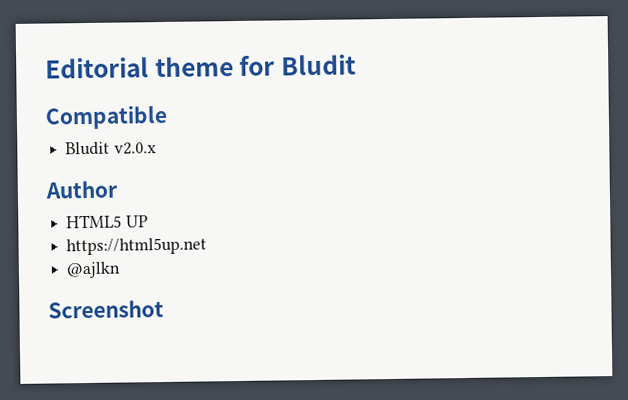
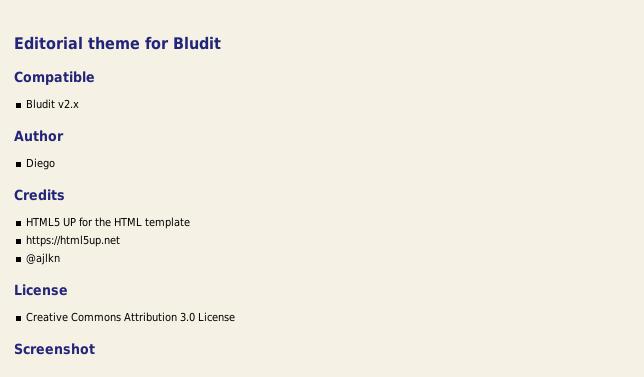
[113,142,157,155] v2.0.x -> [58,99,80,108] v2.x
(118, 189) none -> [26,158,56,170] [14,189,65,201] // Diego // Credits
[66,237,208,256] [66,261,122,279] // https://html5up.net // @ajlkn -> [79,217,191,229] [26,235,121,247] [26,253,61,265] [14,284,68,296] [26,312,236,322] for the HTML template // https://html5up.net // @ajlkn // License // Creative Commons Attribution 3.0 License

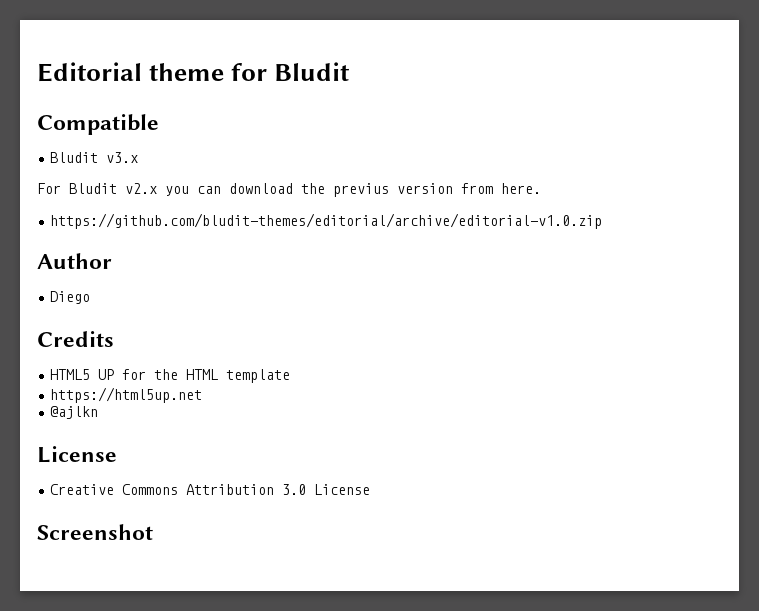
[58,99,80,108] v2.x -> [106,152,139,163] [37,183,541,197] [50,213,603,229] v3.x // For Bludit v2.x you can download the previus version from here. // https://github.com/bludit-themes/editorial/archive/editorial-v1.0.zip

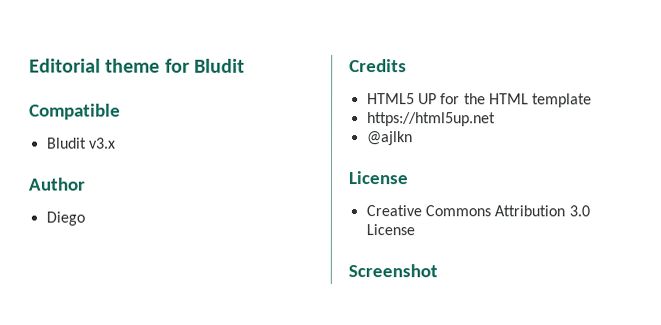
[37,183,541,197] [50,213,603,229] // For Bludit v2.x you can download the previus version from here. // https://github.com/bludit-themes/editorial/archive/editorial-v1.0.zip -> (116, 143) none

